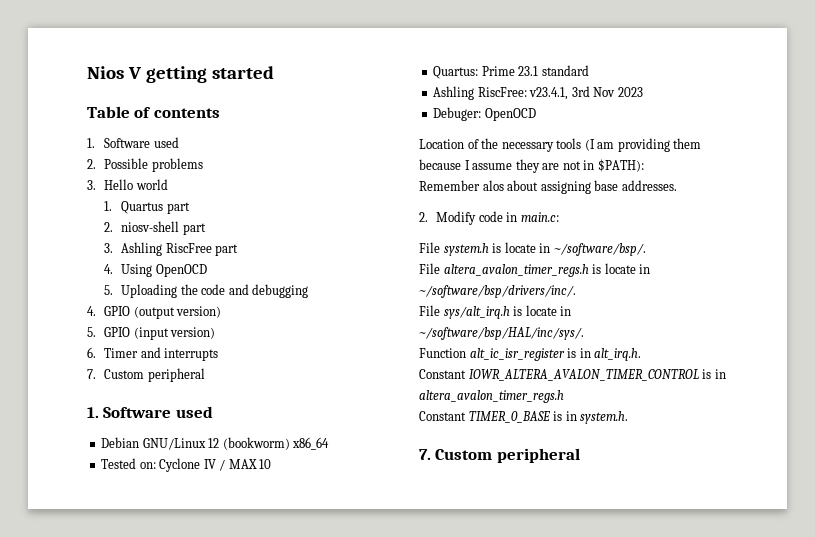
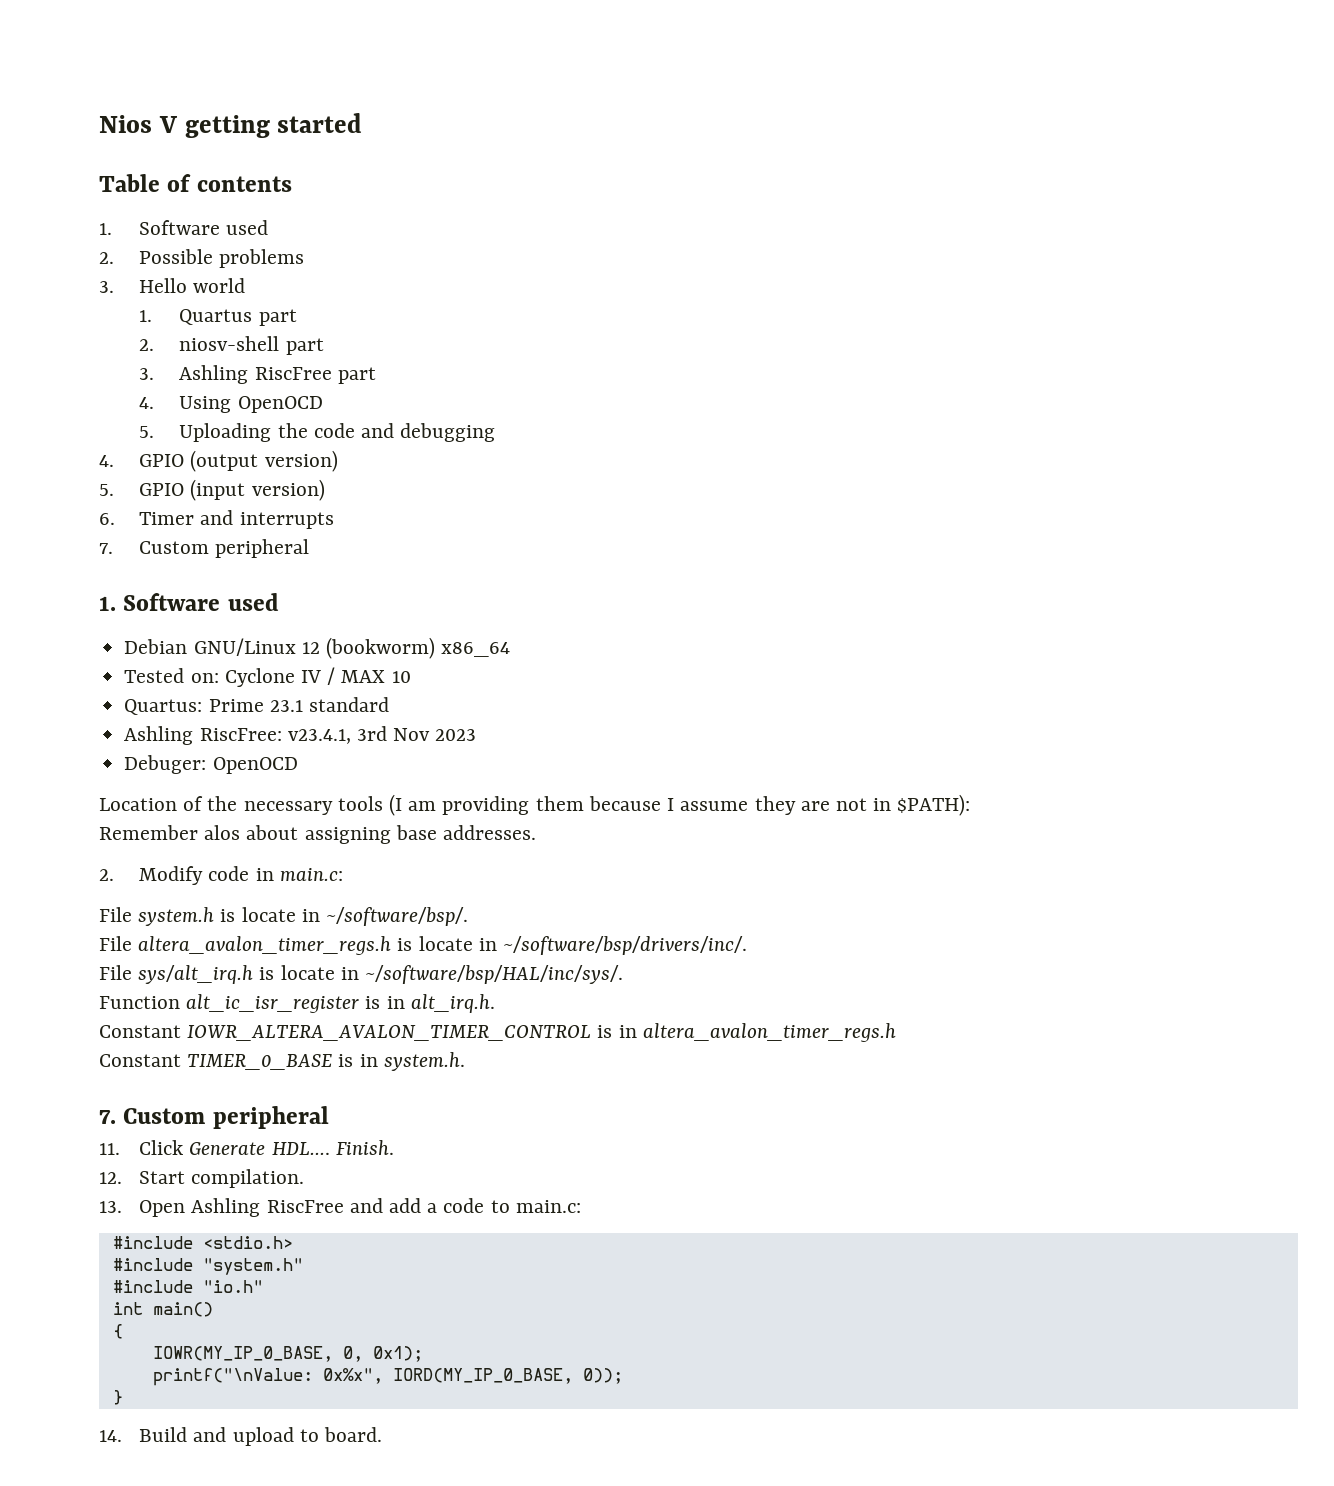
(580, 455) none -> [99,1140,394,1155] [99,1169,305,1188] [99,1198,581,1217] [112,1236,293,1249] [112,1258,303,1275] [112,1280,263,1293] [112,1302,213,1317] [112,1324,123,1339] [152,1346,423,1362] [152,1368,623,1386] [112,1390,123,1405] [99,1427,383,1446] // 11. Click Generate HDL.... Finish. // 12. Start compilation. // 13. Open Ashling RiscFree and add a code to main.c: // #include <stdio.h> // #include "system.h" // #include "io.h" // int main() // { // IOWR(MY_IP_0_BASE, 0, 0x1); // printf("\nValue: 0x%x", IORD(MY_IP_0_BASE, 0)); // } // 14. Build and upload to board.

